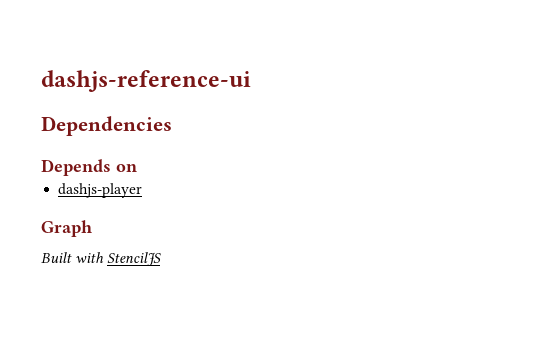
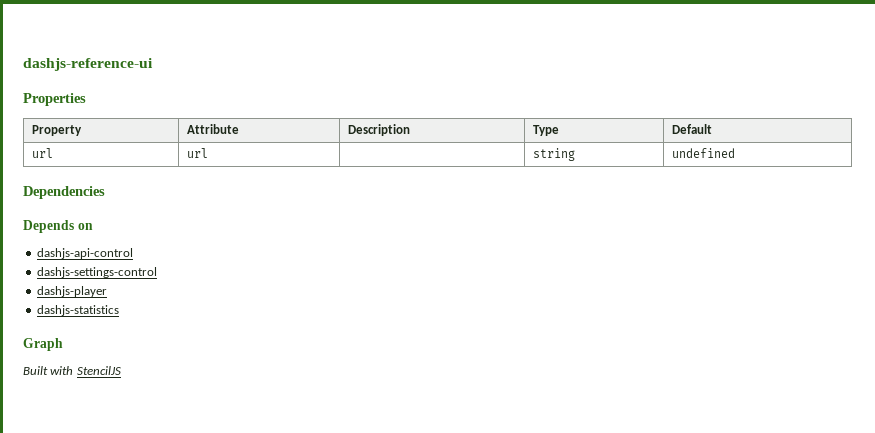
(251, 81) none -> [23,93,86,106] [31,125,82,136] [186,124,239,134] [347,124,410,136] [532,125,559,136] [671,124,712,134] [31,148,53,158] [186,148,208,158] [532,148,575,161] [671,148,735,158] // Properties // Property | Attribute | Description | Type | Default // url | url | | string | undefined
(137, 168) none -> [36,248,133,259] [36,267,157,278] // dashjs-api-control // dashjs-settings-control
(143, 190) none -> [36,305,119,316] // dashjs-statistics

